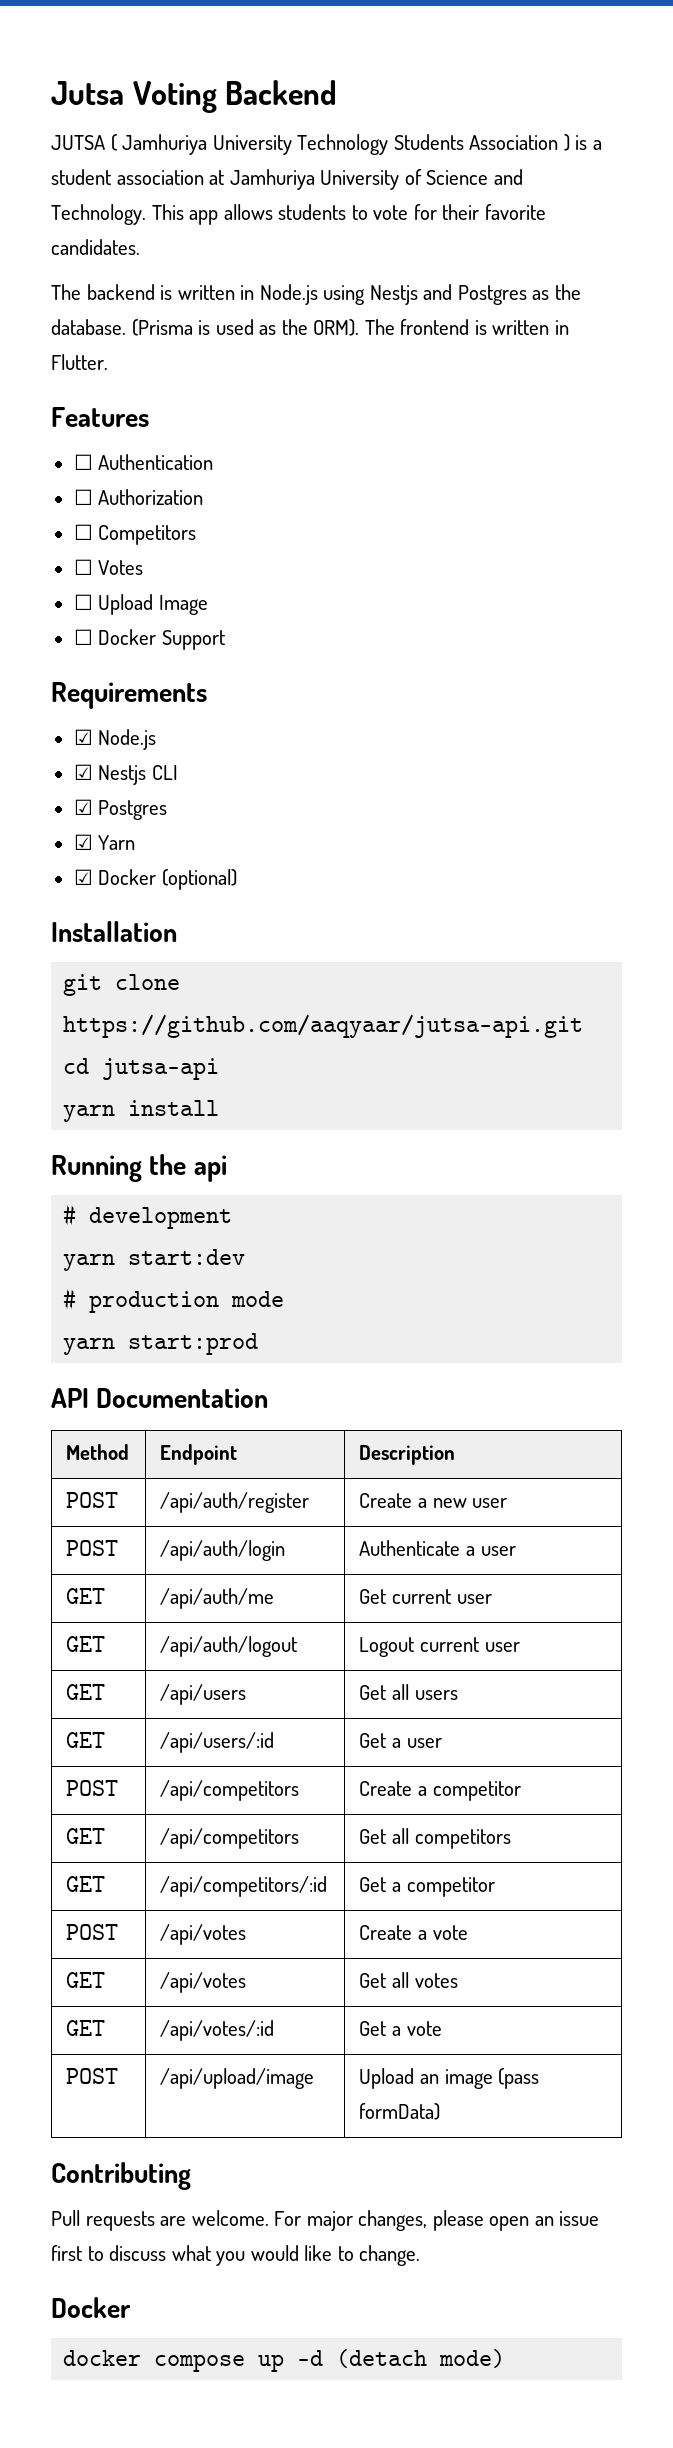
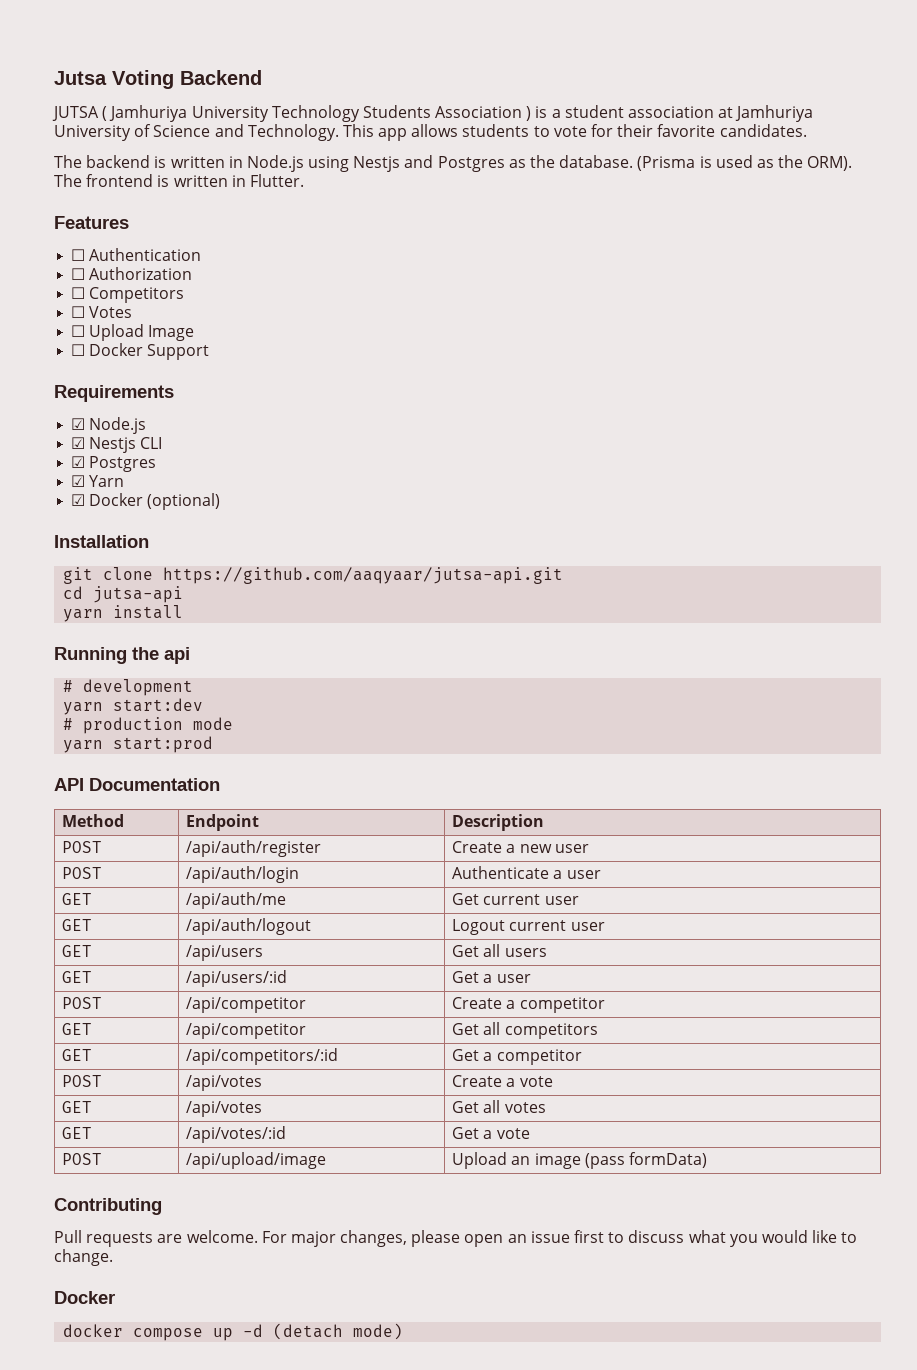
[160,1780,300,1801] /api/competitors -> [186,997,307,1013] /api/competitor
[160,1828,300,1849] /api/competitors -> [186,1023,307,1039] /api/competitor

